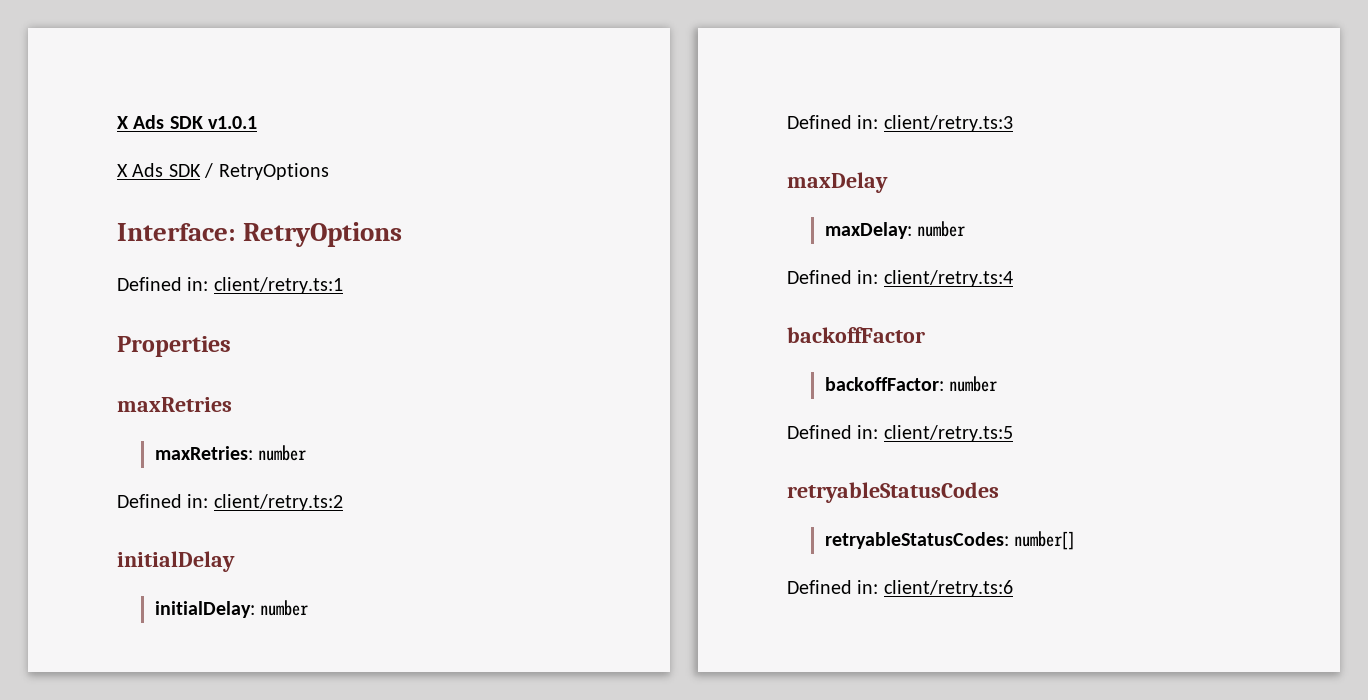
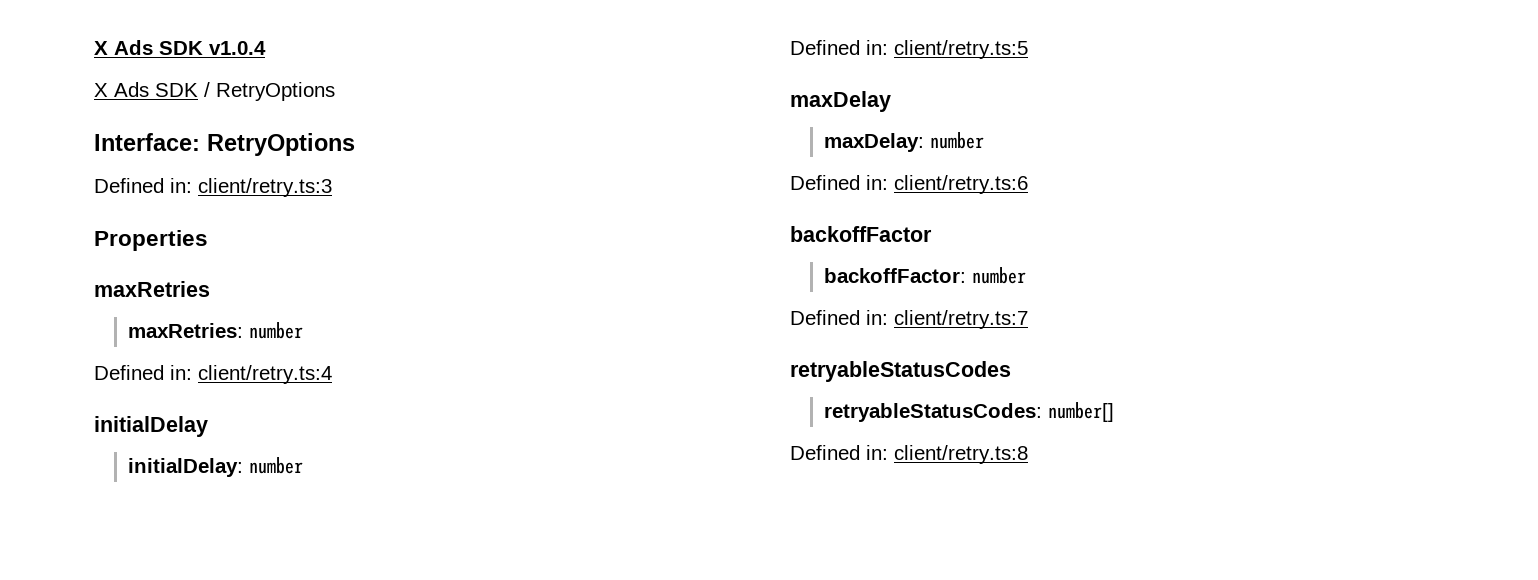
[117,115,258,129] X Ads SDK v1.0.1 -> [94,40,266,55] X Ads SDK v1.0.4
[213,277,343,294] client/retry.ts:1 -> [198,178,332,197] client/retry.ts:3
[213,494,343,511] client/retry.ts:2 -> [198,365,332,384] client/retry.ts:4
[883,115,1013,132] client/retry.ts:3 -> [894,40,1028,59] client/retry.ts:5
[883,270,1013,287] client/retry.ts:4 -> [894,175,1028,194] client/retry.ts:6
[883,425,1013,442] client/retry.ts:5 -> [894,310,1028,329] client/retry.ts:7
[883,580,1013,597] client/retry.ts:6 -> [894,445,1028,464] client/retry.ts:8

